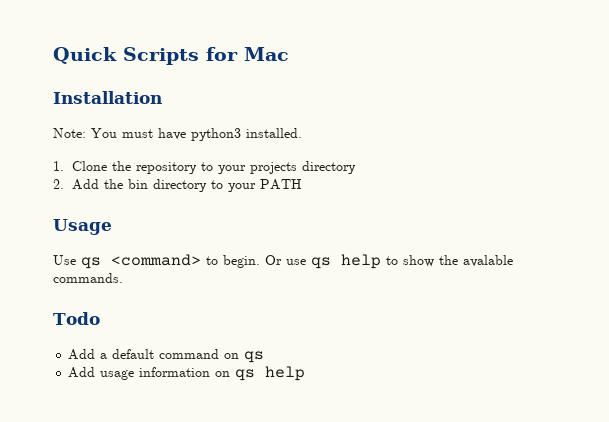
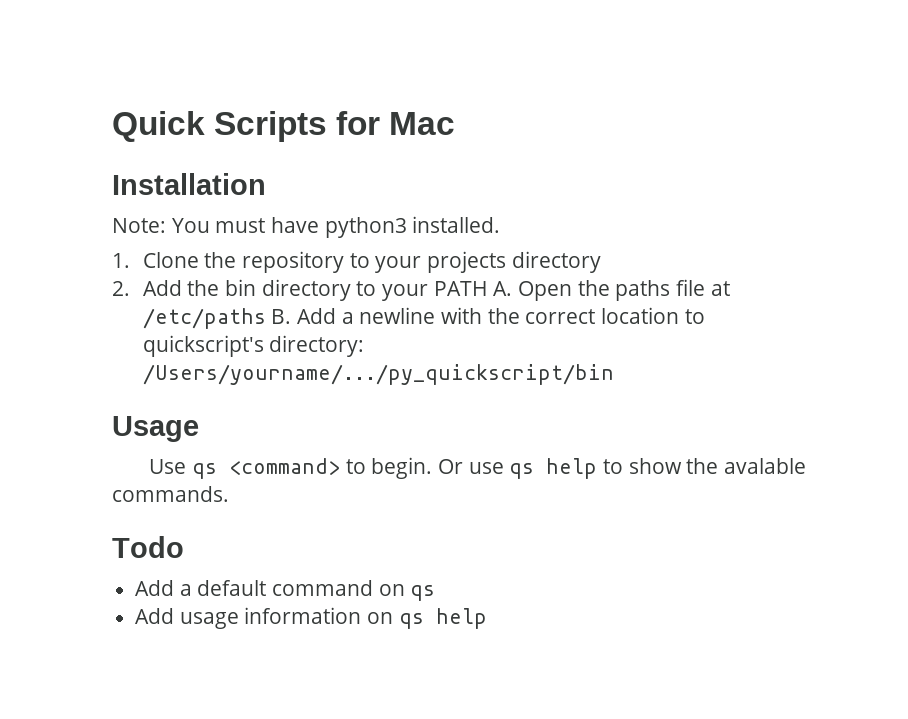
(303, 184) none -> [493,279,730,301] [142,307,705,329] [142,335,365,357] [142,364,614,385] A. Open the paths file at /etc/paths B. Add a newline with the correct location to quickscript's directory: /Users/yourname/.../py_quickscript/bin

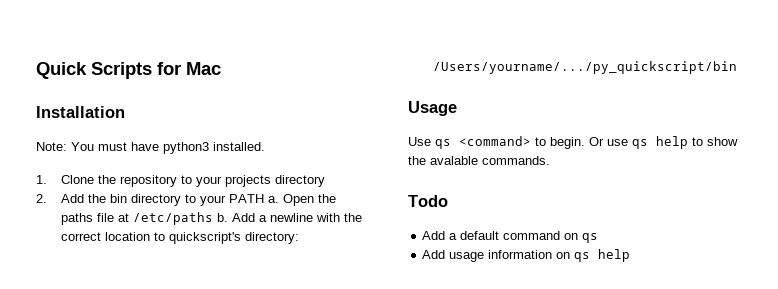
[493,281,513,296] A. -> [267,196,279,203] a.
[271,309,292,324] B. -> [216,213,228,222] b.

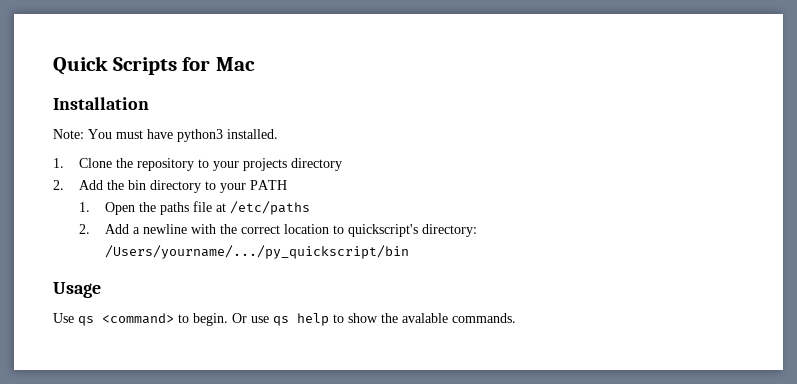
[267,196,279,203] a. -> [78,202,90,212] // 1.
[216,213,228,222] b. -> [78,224,90,234] // 2.
[408,195,448,207] [422,231,599,243] [422,249,631,262] // Todo // Add a default command on qs // Add usage information on qs help -> (516, 318) none

